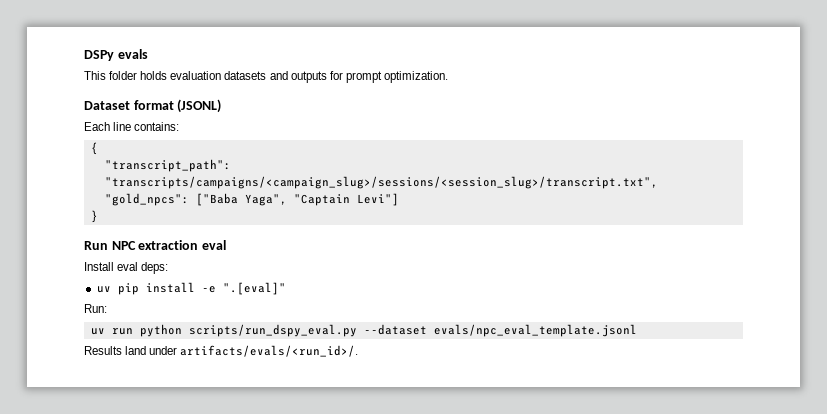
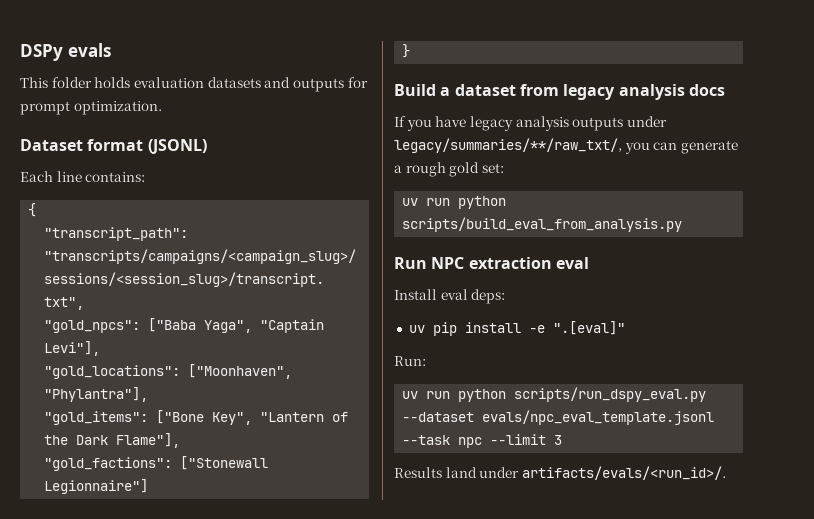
[356,193,399,206] [90,210,98,223] Levi"] // } -> [44,341,101,356] [44,364,293,379] [44,387,149,402] [44,410,349,425] [44,433,181,448] [44,456,269,471] [44,479,149,494] [402,44,411,58] [394,84,725,100] [394,116,667,131] [394,138,738,154] [394,162,504,177] [402,196,507,209] [402,217,683,232] Levi"], // "gold_locations": ["Moonhaven", "Phylantra"], // "gold_items": ["Bone Key", "Lantern of the Dark Flame"], // "gold_factions": ["Stonewall Legionnaire"] // } // Build a dataset from legacy analysis docs // If you have legacy analysis outputs under legacy/summaries/**/raw_txt/, you can generate a rough gold set: // uv run python scripts/build_eval_from_analysis.py
(637, 330) none -> [402,434,563,448] --task npc --limit 3

